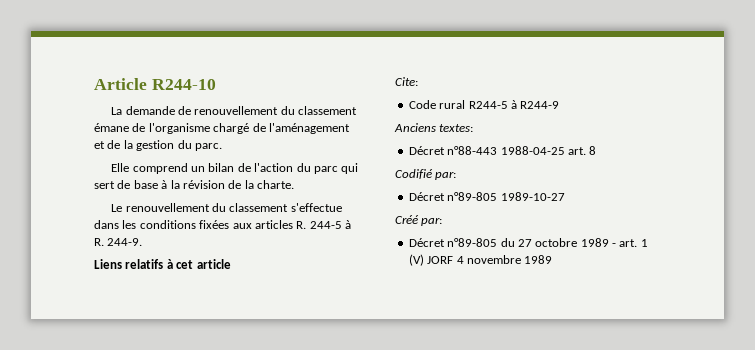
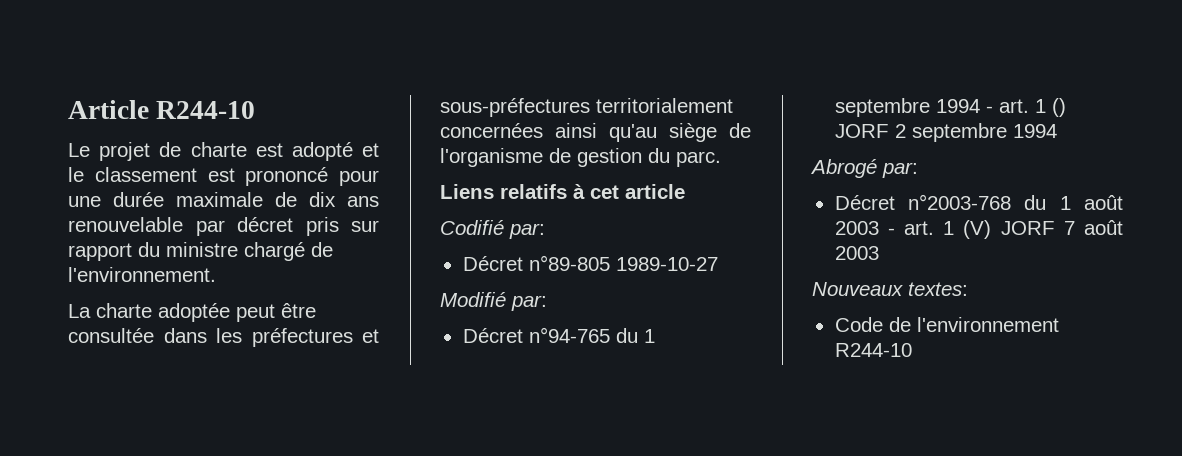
[111,106,358,115] [94,123,350,134] [94,140,222,151] [111,163,359,174] [94,180,294,189] [111,203,342,212] [94,220,351,229] [94,238,143,246] La demande de renouvellement du classement émane de l'organisme chargé de l'aménagement et de la gestion du parc. // Elle comprend un bilan de l'action du parc qui sert de base à la révision de la charte. // Le renouvellement du classement s'effectue dans les conditions fixées aux articles R. 244-5 à R. 244-9. -> [68,142,379,161] [68,167,379,186] [68,192,379,207] [68,217,379,236] [68,242,333,261] [68,267,216,282] [68,303,316,322] [68,328,379,347] [440,98,733,117] [440,123,751,142] [440,148,721,167] Le projet de charte est adopté et le classement est prononcé pour une durée maximale de dix ans renouvelable par décret pris sur rapport du ministre chargé de l'environnement. // La charte adoptée peut être consultée dans les préfectures et sous-préfectures territorialement concernées ainsi qu'au siège de l'organisme de gestion du parc.
[395,77,418,86] [408,100,560,109] [394,123,474,132] [408,146,597,155] // Cite: // Code rural R244-5 à R244-9 // Anciens textes: // Décret n°88-443 1988-04-25 art. 8 -> (685, 191) none
[395,215,443,226] [408,238,609,247] Créé par: // Décret n°89-805 du 27 octobre 1989 -> [440,292,547,311] [462,327,655,343] [834,98,1066,117] [834,123,1057,142] [810,159,918,178] [834,194,1123,210] [834,221,879,235] Modifié par: // Décret n°94-765 du 1 septembre 1994 - art. 1 () JORF 2 septembre 1994 // Abrogé par: // Décret n°2003-768 du 1 août 2003
[456,255,553,264] 4 novembre 1989 -> [1063,220,1123,235] [834,246,879,260] [812,282,968,296] [834,317,1059,332] [834,343,912,357] 7 août 2003 // Nouveaux textes: // Code de l'environnement R244-10

